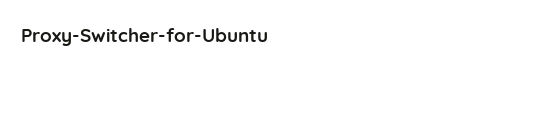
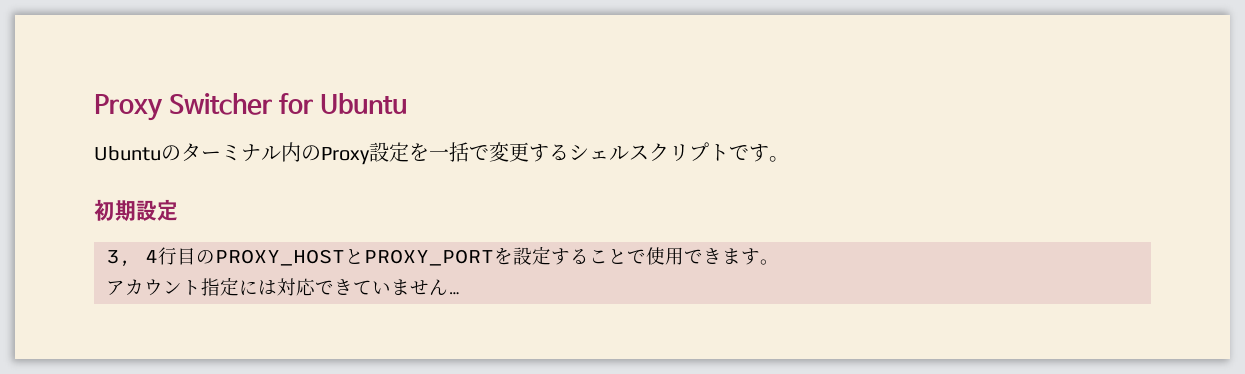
[21,28,268,46] Proxy-Switcher-for-Ubuntu -> [94,93,407,121] [94,142,789,165] [94,199,178,222] [106,246,779,267] [106,277,461,296] Proxy Switcher for Ubuntu // Ubuntuのターミナル内のProxy設定を一括で変更するシェルスクリプトです。 // 初期設定 // 3, 4行目のPROXY_HOSTとPROXY_PORTを設定することで使用できます。 // アカウント指定には対応できていません…

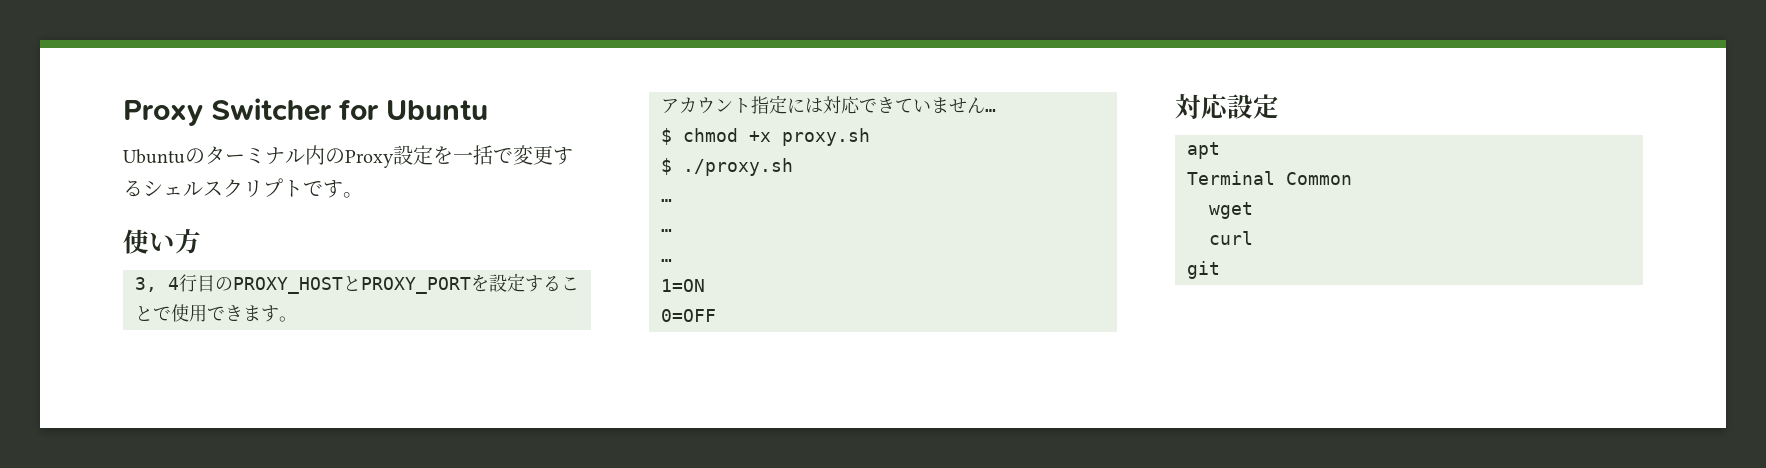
[94,199,178,222] 初期設定 -> [123,229,201,254] 使い方
(461, 293) none -> [661,128,870,146] [661,158,793,176] [661,199,672,202] [661,229,672,232] [661,259,672,262] [661,279,705,292] [661,309,716,322] [1175,94,1279,119] [1187,142,1220,159] [1187,171,1352,185] [1209,202,1253,219] [1209,231,1253,245] [1187,261,1220,279] // $ chmod +x proxy.sh // $ ./proxy.sh // … // … // … // 1=ON // 0=OFF // 対応設定 // apt // Terminal Common // wget // curl // git

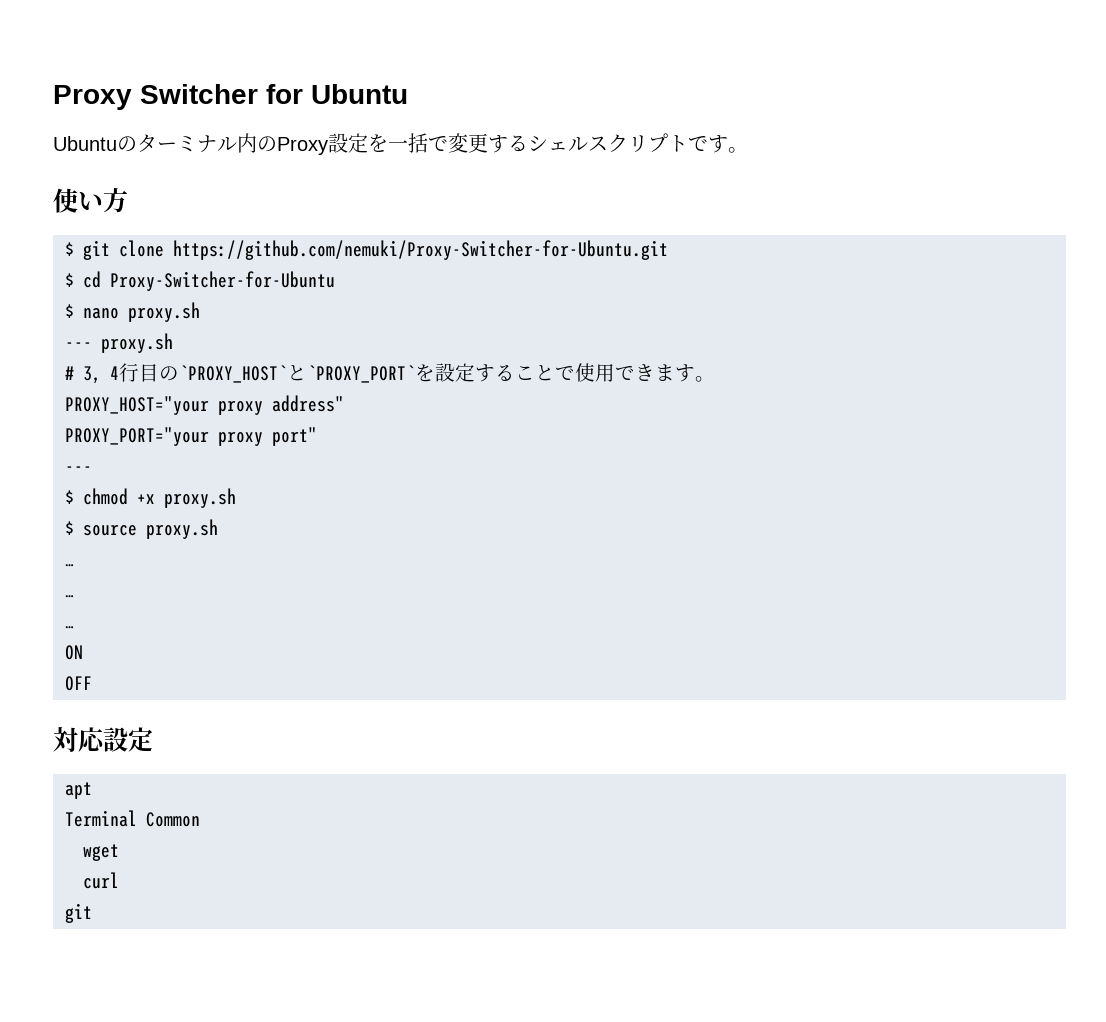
(201, 241) none -> [65,240,668,260] [65,271,335,291] [65,302,200,322] [65,333,173,353] [65,366,74,380] $ git clone https://github.com/nemuki/Proxy-Switcher-for-Ubuntu.git // $ cd Proxy-Switcher-for-Ubuntu // $ nano proxy.sh // --- proxy.sh // #
[233,276,471,294] PROXY_HOSTとPROXY_PORT -> [179,365,415,383] `PROXY_HOST`と`PROXY_PORT`
[661,95,996,114] アカウント指定には対応できていません… -> [65,395,344,415] [65,427,317,446] [65,466,92,473] PROXY_HOST="your proxy address" // PROXY_PORT="your proxy port" // ---
[683,158,793,176] ./proxy.sh -> [83,519,218,539] source proxy.sh
[661,279,705,292] [661,309,716,322] 1=ON // 0=OFF -> [65,645,83,660] [65,676,92,691] ON // OFF

